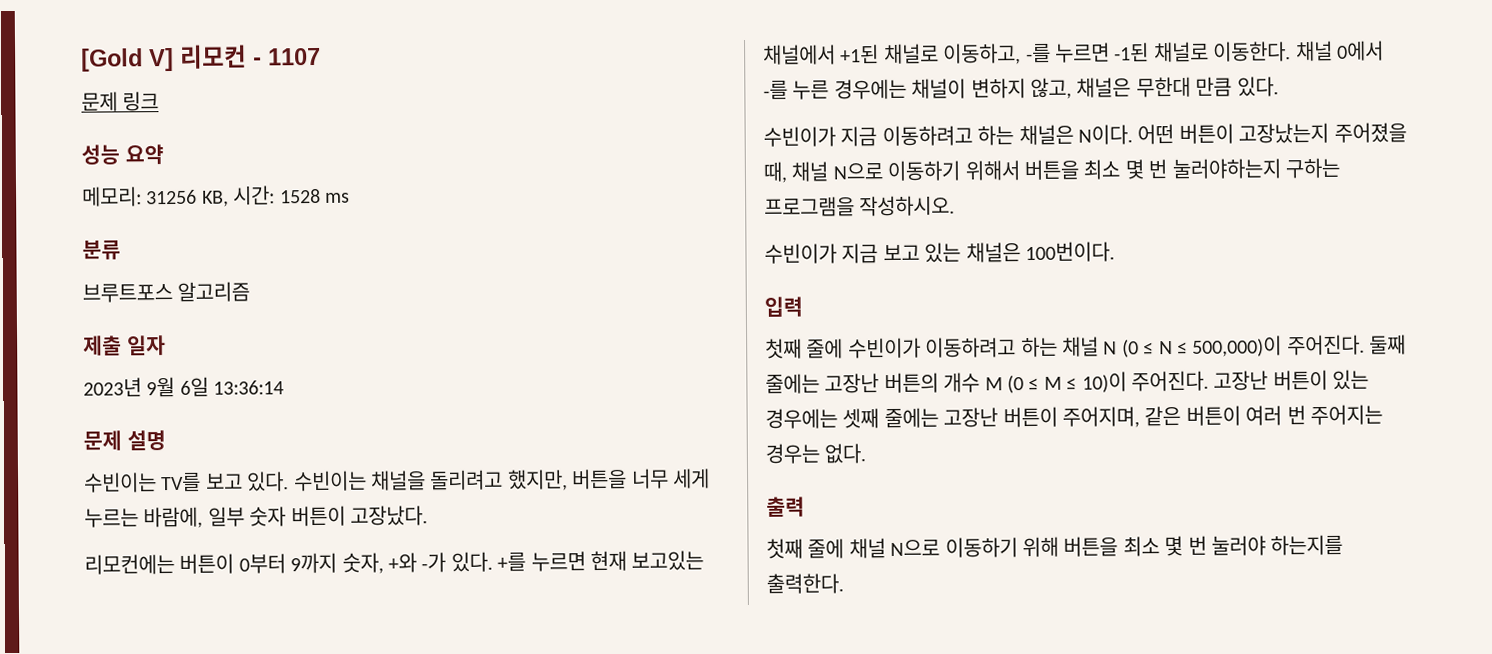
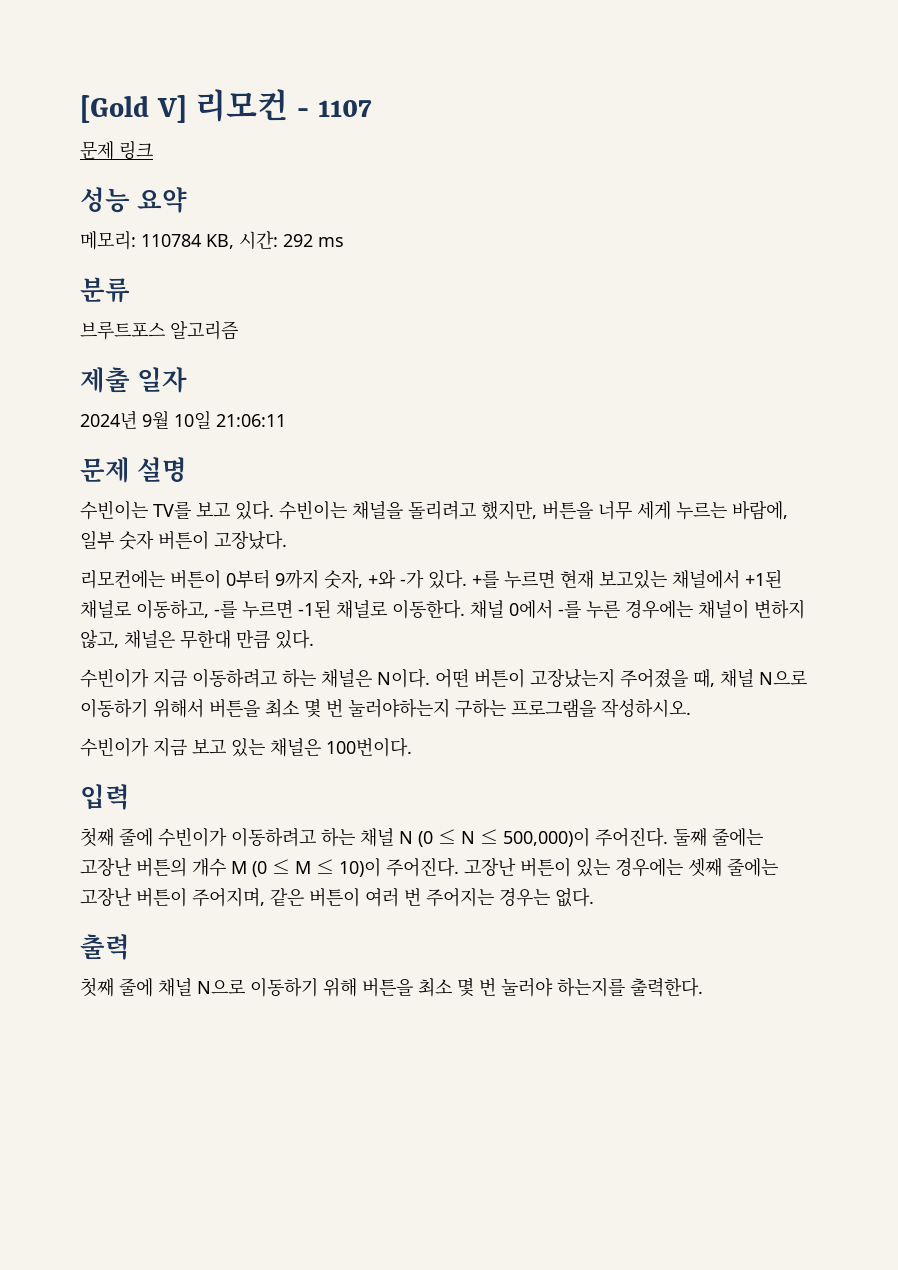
[146,189,198,205] 31256 -> [141,234,201,247] 110784
[279,188,321,204] 1528 -> [283,234,313,247] 292
[83,376,285,398] 2023년 9월 6일 13:36:14 -> [80,410,286,429] 2024년 9월 10일 21:06:11

